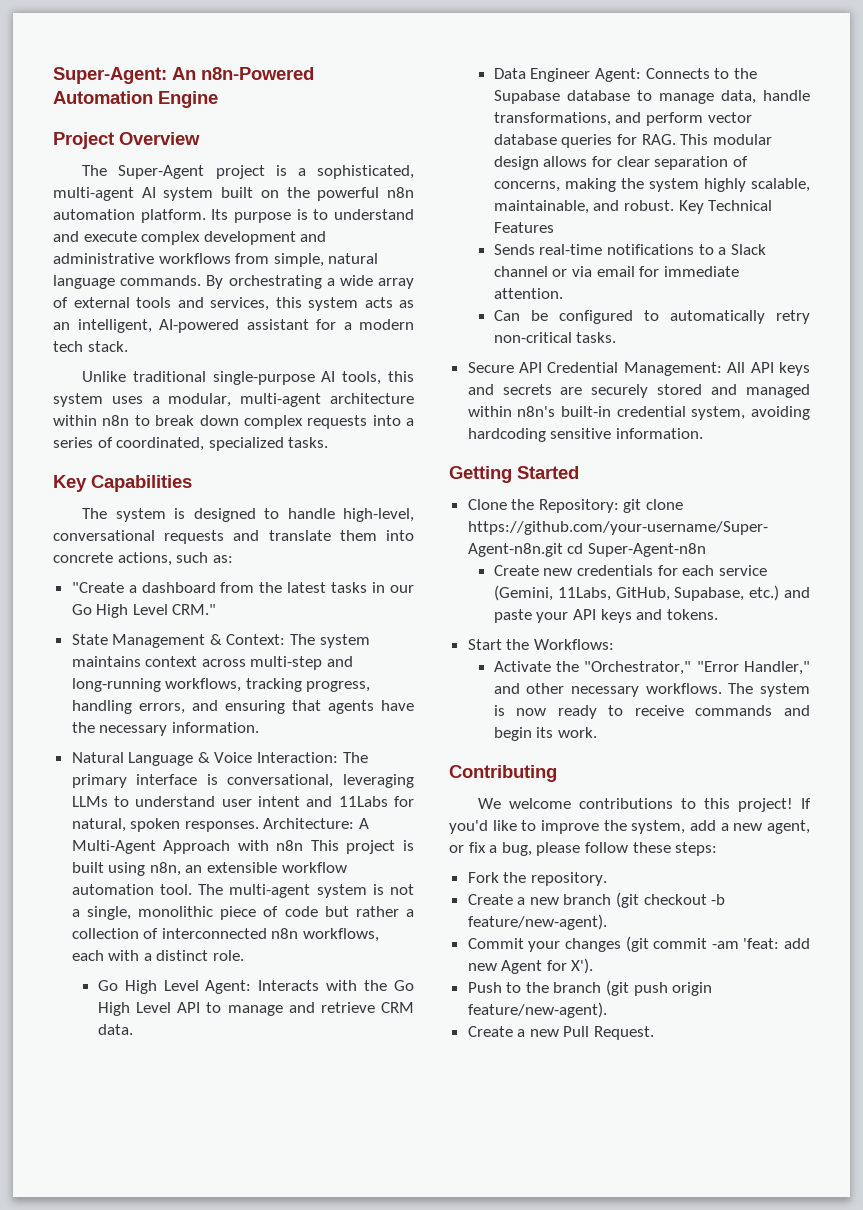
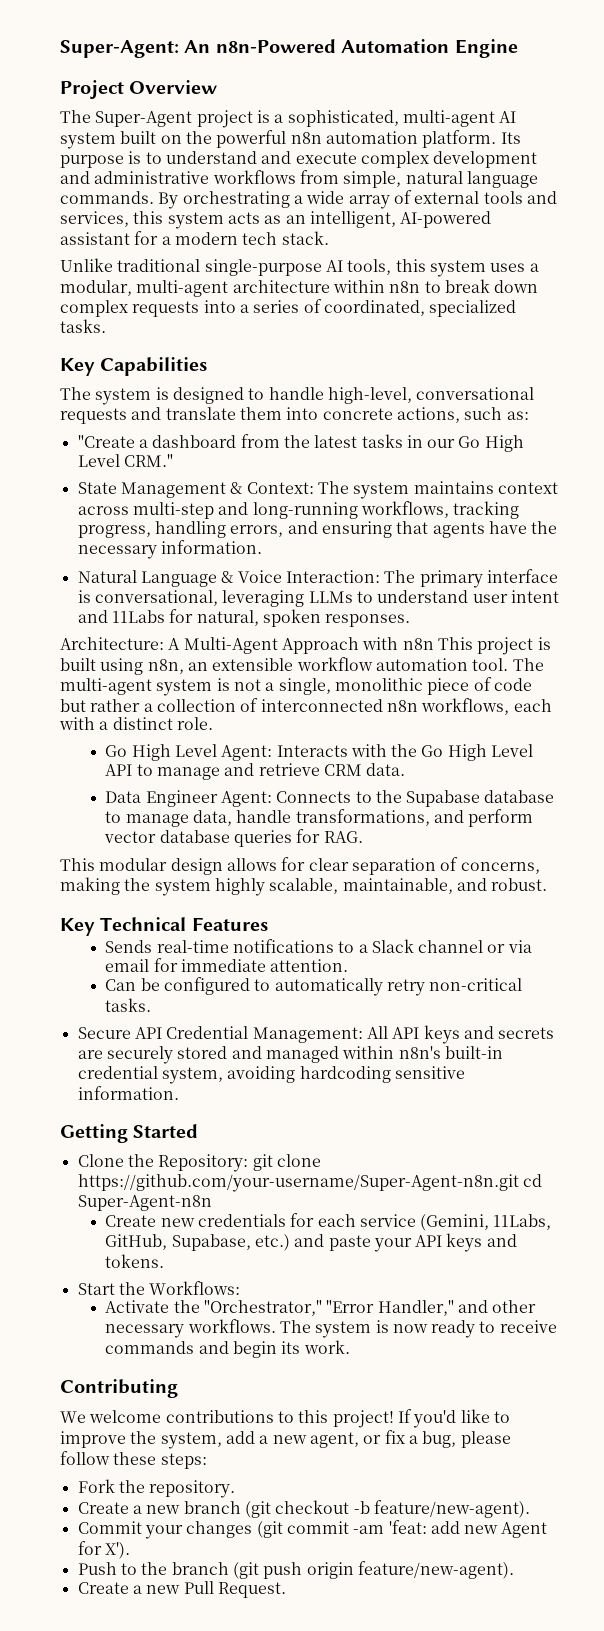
(259, 826) none -> (411, 620) //
(676, 139) none -> (363, 837) //
(675, 205) none -> (548, 884) //

